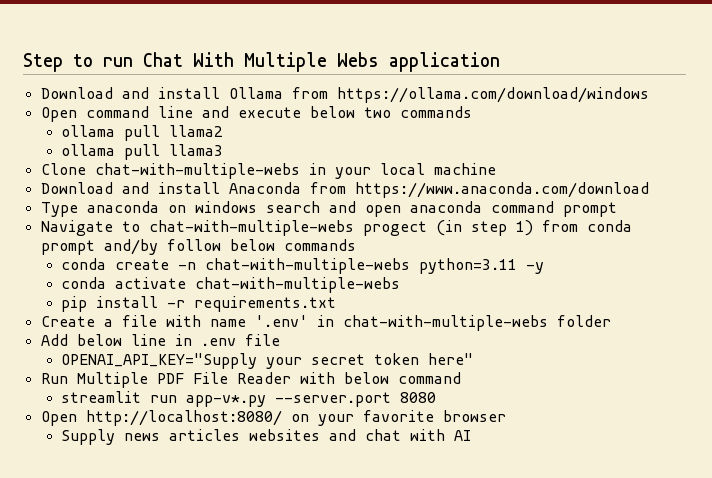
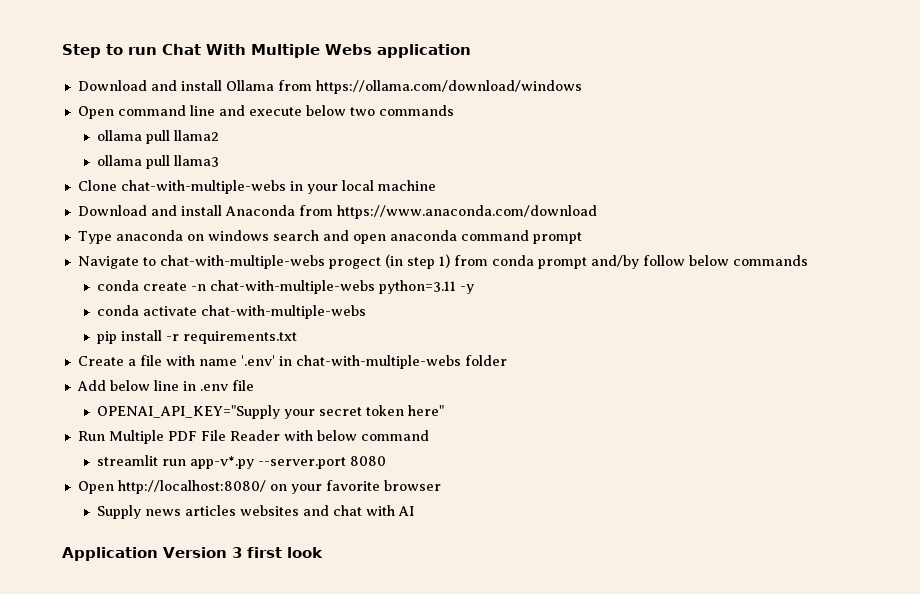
(472, 435) none -> [62,547,323,561] // Application Version 3 first look

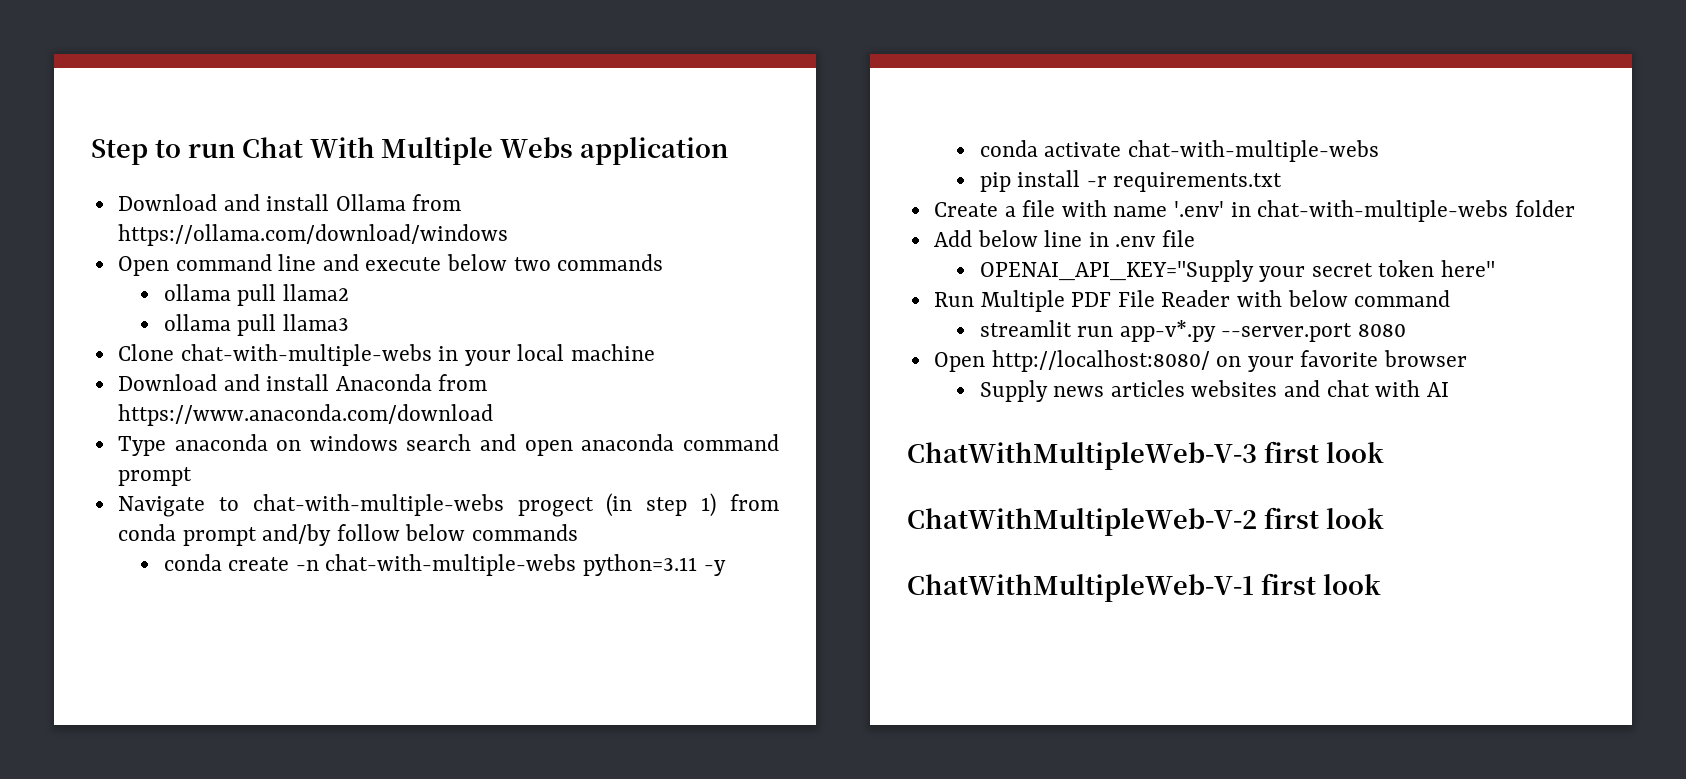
[62,547,323,561] Application Version 3 first look -> [907,441,1384,470] [907,507,1384,536] [907,573,1381,602] ChatWithMultipleWeb-V-3 first look // ChatWithMultipleWeb-V-2 first look // ChatWithMultipleWeb-V-1 first look

